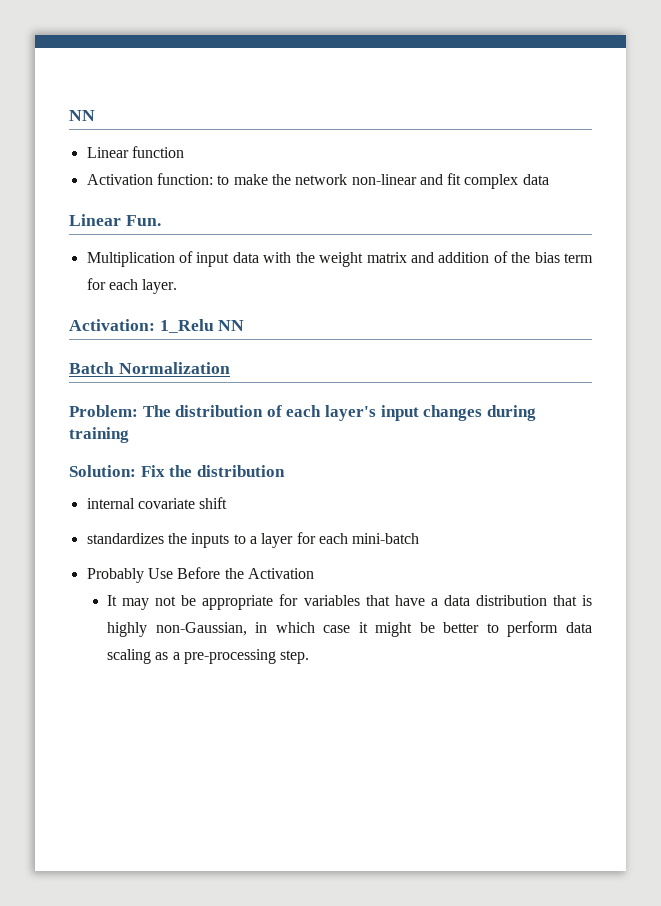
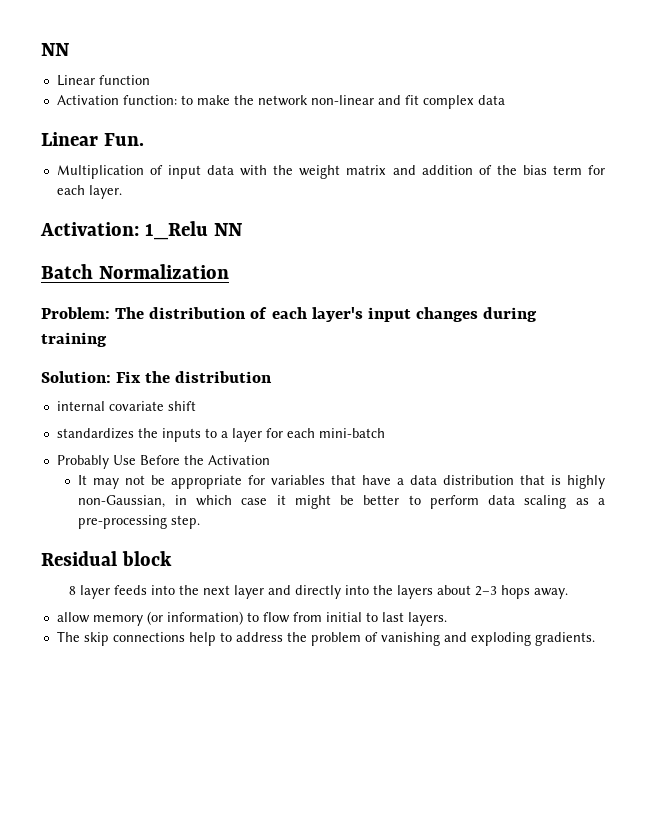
(310, 657) none -> [41,551,172,566] [68,585,568,599] [56,611,447,626] [56,631,595,646] // Residual block // 8 layer feeds into the next layer and directly into the layers about 2–3 hops away. // allow memory (or information) to flow from initial to last layers. // The skip connections help to address the problem of vanishing and exploding gradients.

